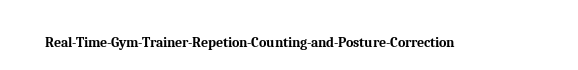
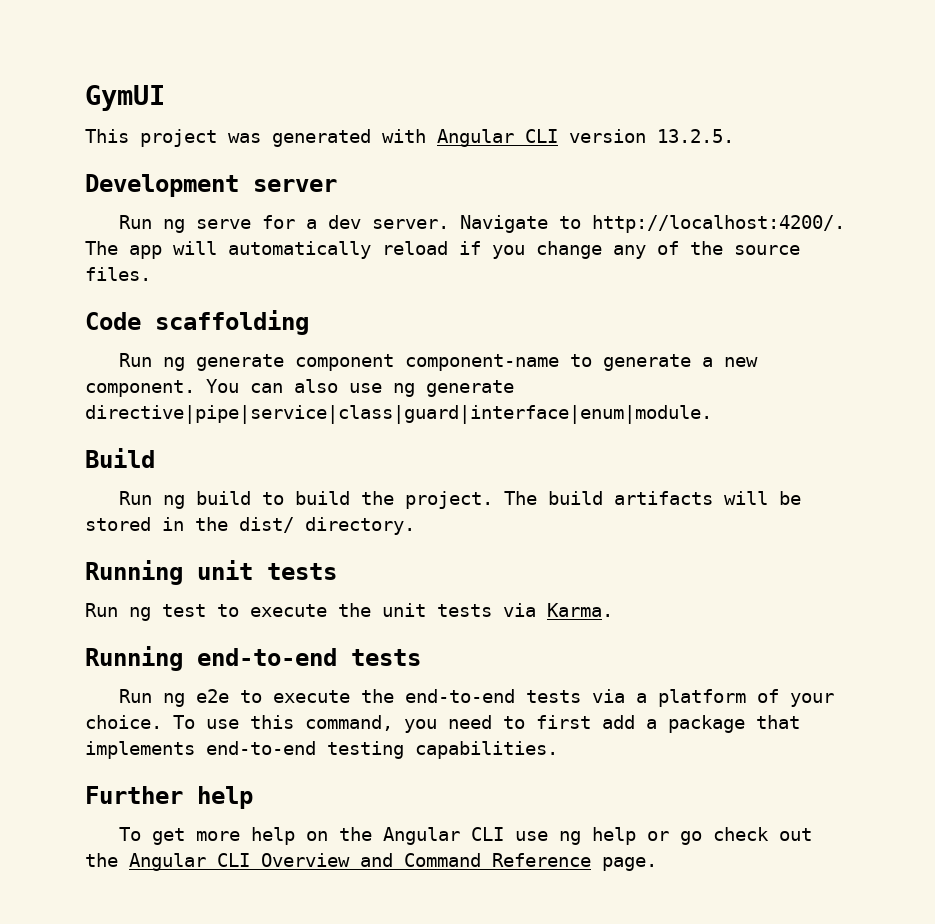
[45,36,455,50] Real-Time-Gym-Trainer-Repetion-Counting-and-Posture-Correction -> [85,85,165,111] [85,129,734,147] [85,174,337,197] [118,215,845,233] [85,241,800,259] [85,267,151,281] [85,310,309,335] [118,353,758,371] [85,379,514,397] [85,405,712,424] [85,448,155,468] [118,491,801,509] [85,517,415,535] [85,560,337,585] [85,603,613,621] [85,646,421,671] [118,689,834,707] [85,715,800,733] [85,741,558,759] [85,786,253,809] [118,827,812,845] [85,853,657,871] GymUI // This project was generated with Angular CLI version 13.2.5. // Development server // Run ng serve for a dev server. Navigate to http://localhost:4200/. The app will automatically reload if you change any of the source files. // Code scaffolding // Run ng generate component component-name to generate a new component. You can also use ng generate directive|pipe|service|class|guard|interface|enum|module. // Build // Run ng build to build the project. The build artifacts will be stored in the dist/ directory. // Running unit tests // Run ng test to execute the unit tests via Karma. // Running end-to-end tests // Run ng e2e to execute the end-to-end tests via a platform of your choice. To use this command, you need to first add a package that implements end-to-end testing capabilities. // Further help // To get more help on the Angular CLI use ng help or go check out the Angular CLI Overview and Command Reference page.

